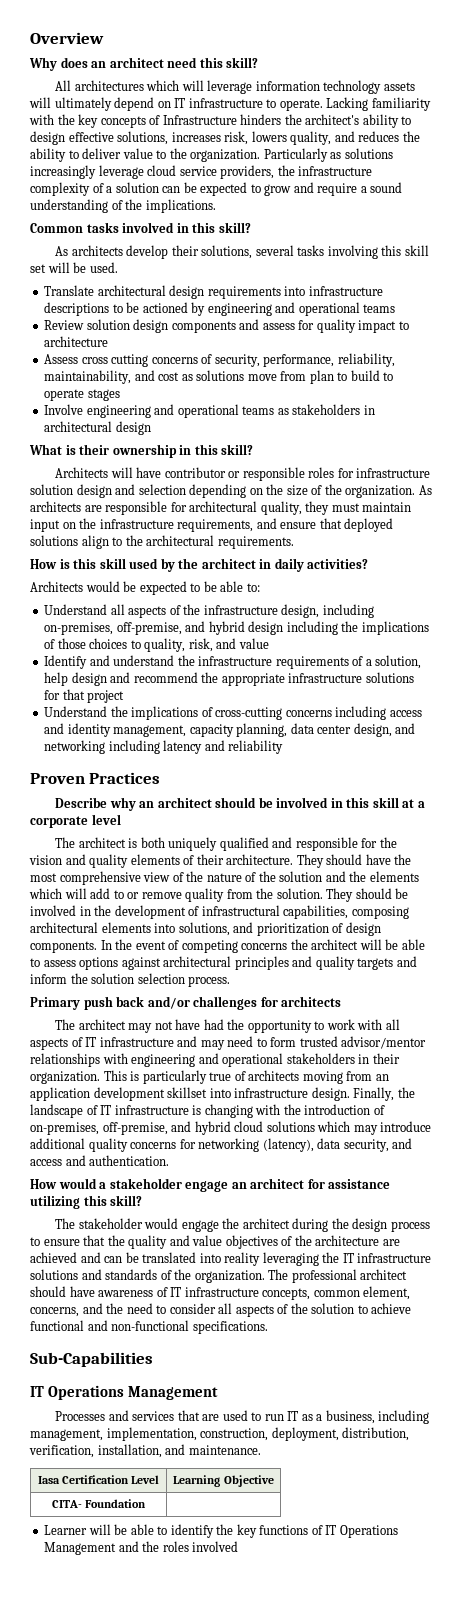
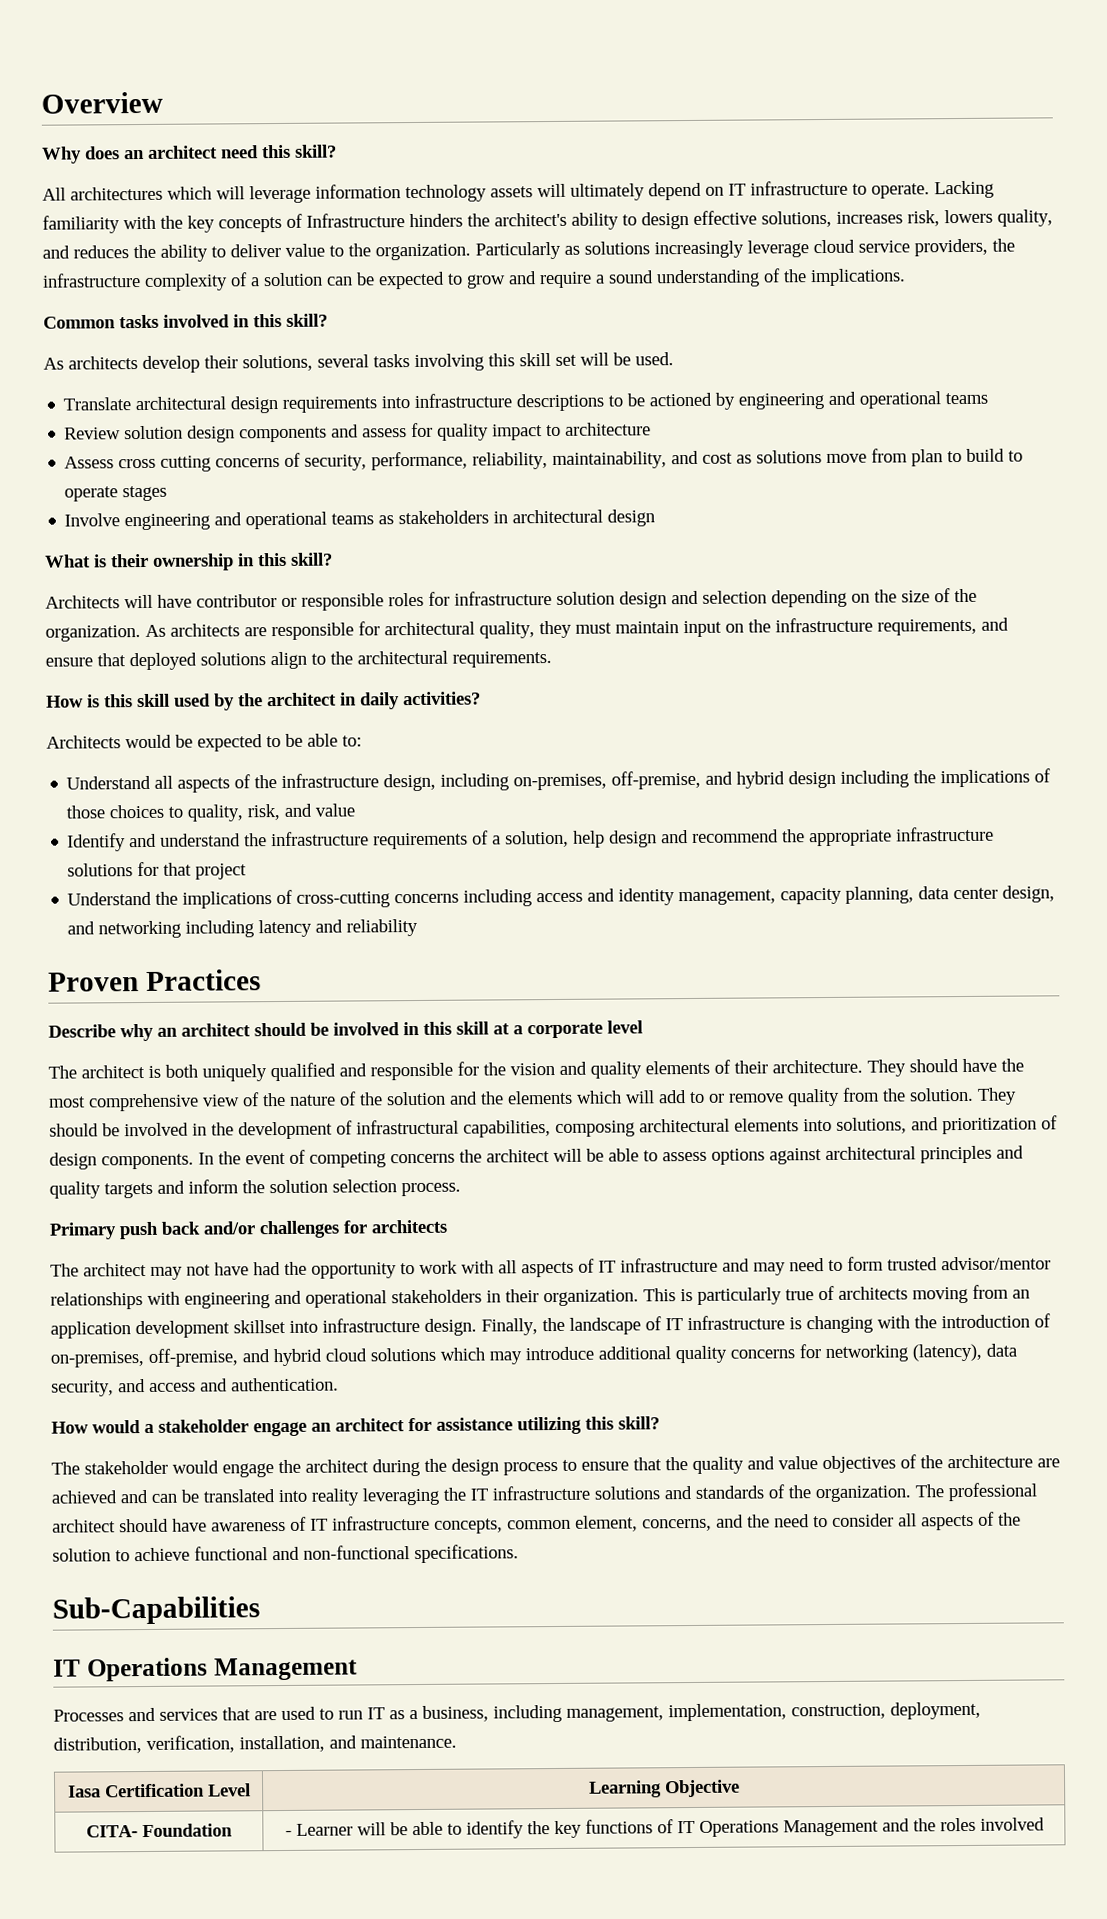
(147, 1503) // -> [284,1830,292,1836] -

